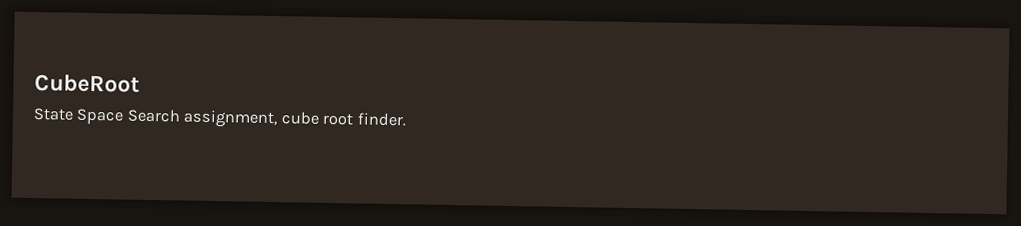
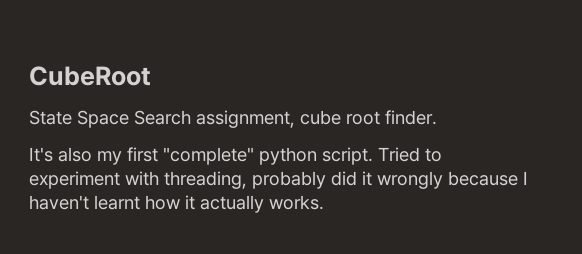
(406, 119) none -> [29,147,442,165] [29,171,528,189] [29,195,324,213] // It's also my first "complete" python script. Tried to experiment with threading, probably did it wrongly because I haven't learnt how it actually works.

